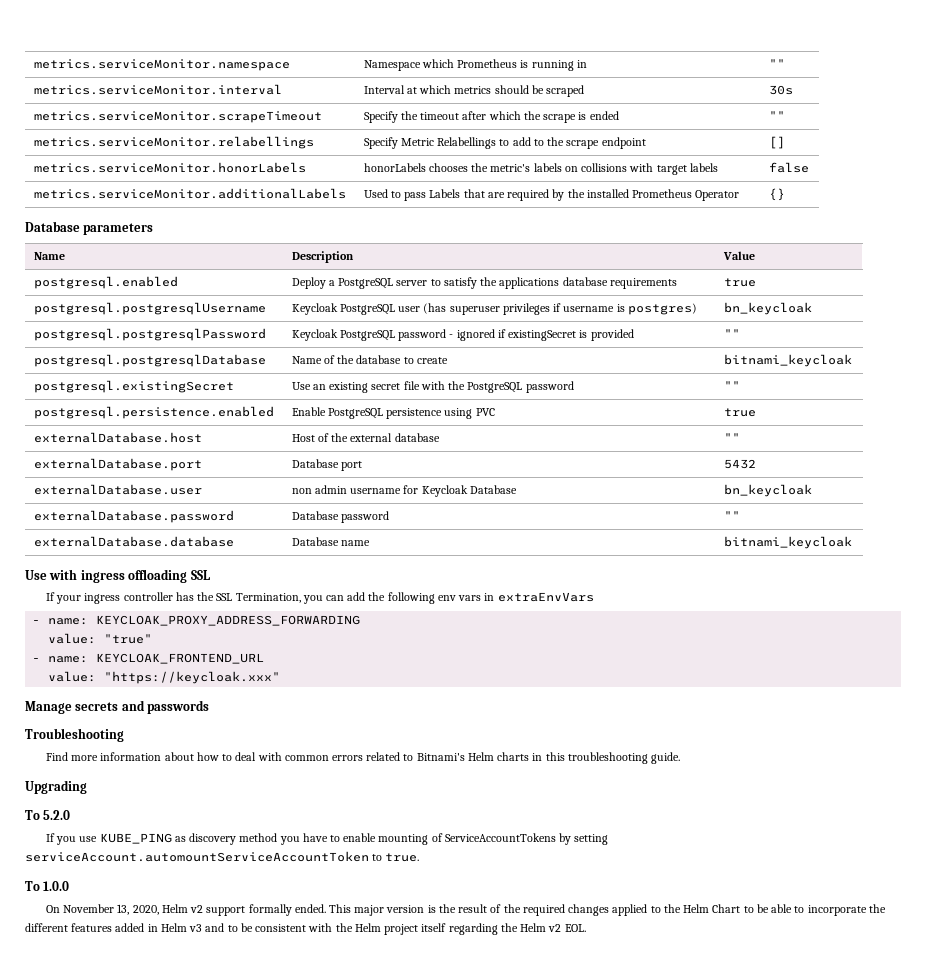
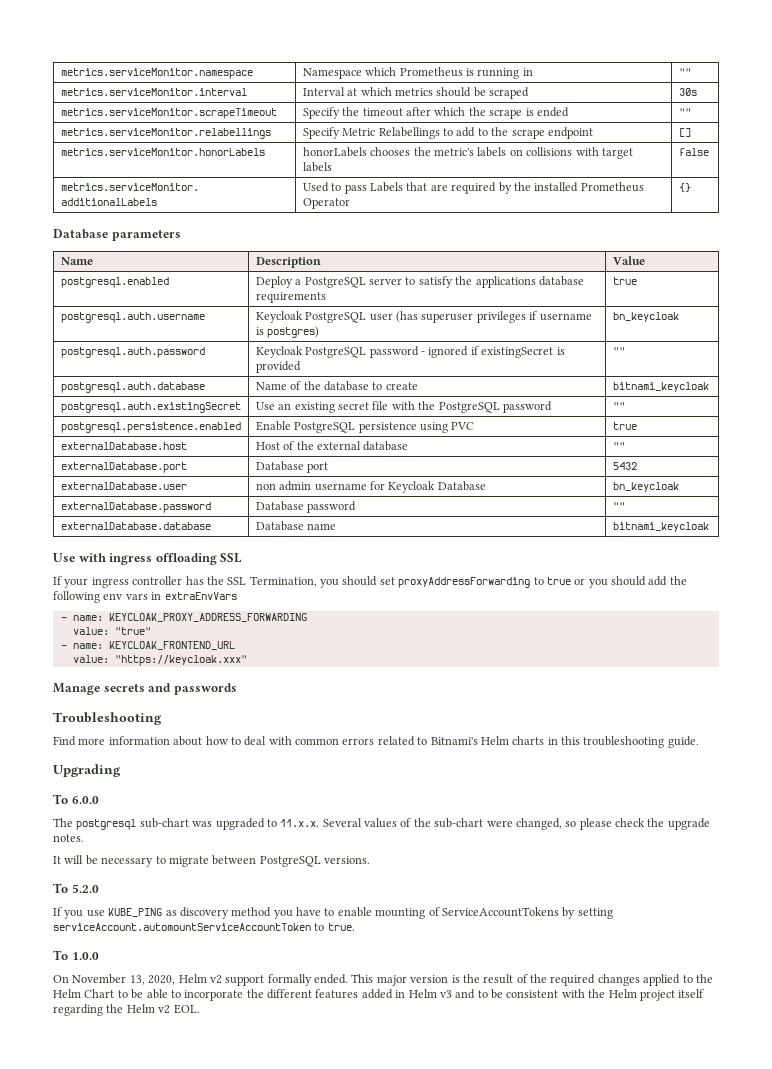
[33,302,266,315] postgresql.postgresqlUsername -> [60,312,205,323] postgresql.auth.username
[33,328,266,341] postgresql.postgresqlPassword -> [60,347,205,358] postgresql.auth.password
[33,354,266,367] postgresql.postgresqlDatabase -> [60,382,205,393] postgresql.auth.database
[33,380,234,393] postgresql.existingSecret -> [60,402,241,413] postgresql.auth.existingSecret
[325,595,344,601] can -> [342,576,646,588] should set proxyAddressForwarding to true or you should
(87, 787) none -> [53,794,99,804] [53,818,710,830] [53,834,84,842] [53,855,370,867] // To 6.0.0 // The postgresql sub-chart was upgraded to 11.x.x. Several values of the sub-chart were changed, so please check the upgrade notes. // It will be necessary to migrate between PostgreSQL versions.

